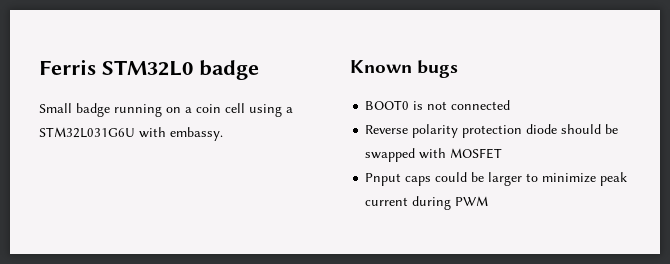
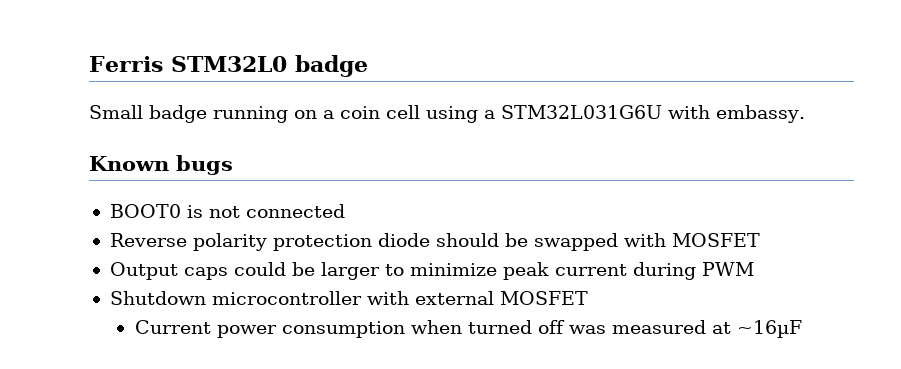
[365,173,402,186] Pnput -> [109,262,178,280] Output
(489, 201) none -> [109,291,588,305] [134,320,802,338] // Shutdown microcontroller with external MOSFET // Current power consumption when turned off was measured at ~16µF

